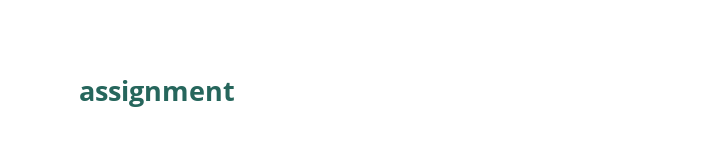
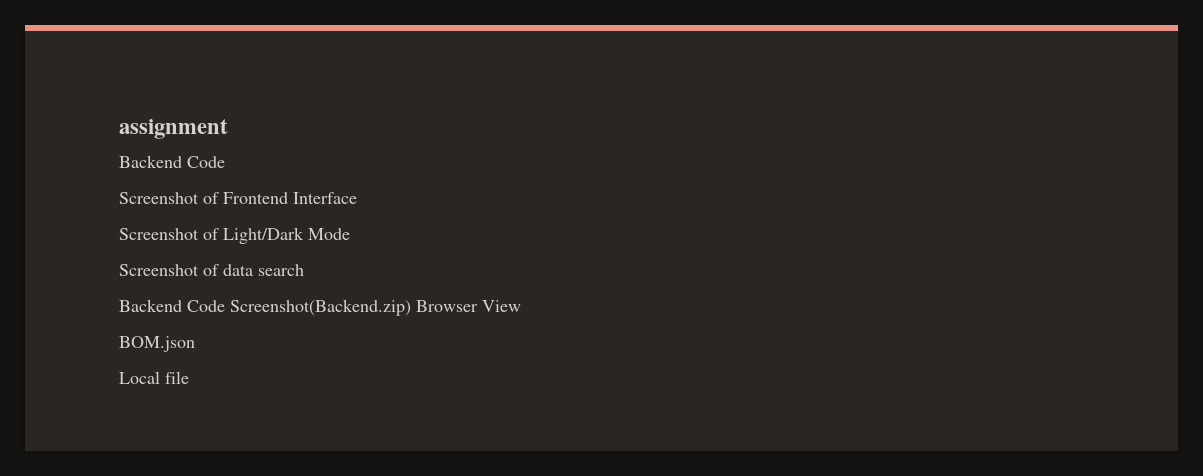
(235, 93) none -> [119,155,225,168] [119,192,357,204] [119,227,350,244] [119,264,304,276] [119,299,521,316] [119,336,195,352] [119,371,189,384] // Backend Code // Screenshot of Frontend Interface // Screenshot of Light/Dark Mode // Screenshot of data search // Backend Code Screenshot(Backend.zip) Browser View // BOM.json // Local file

